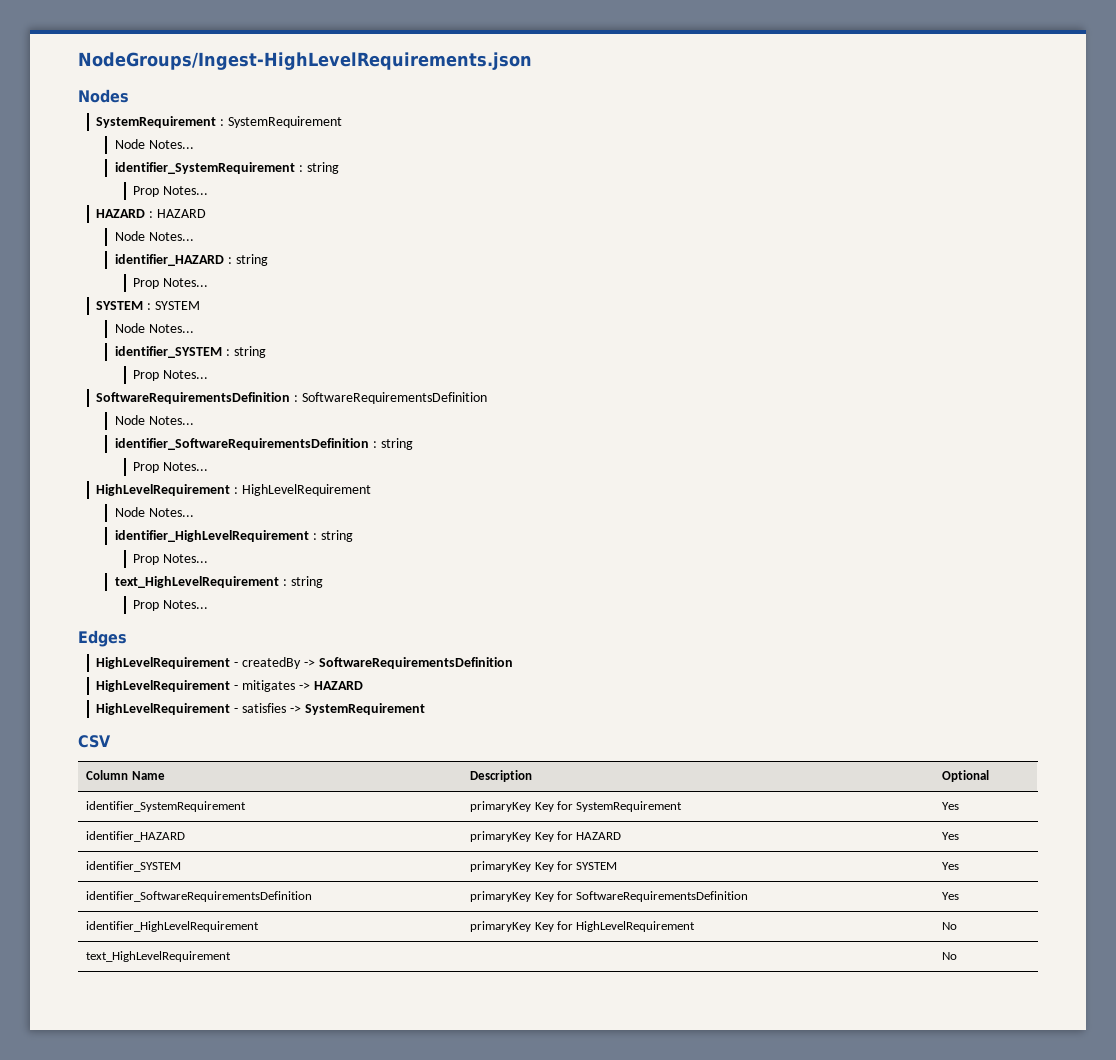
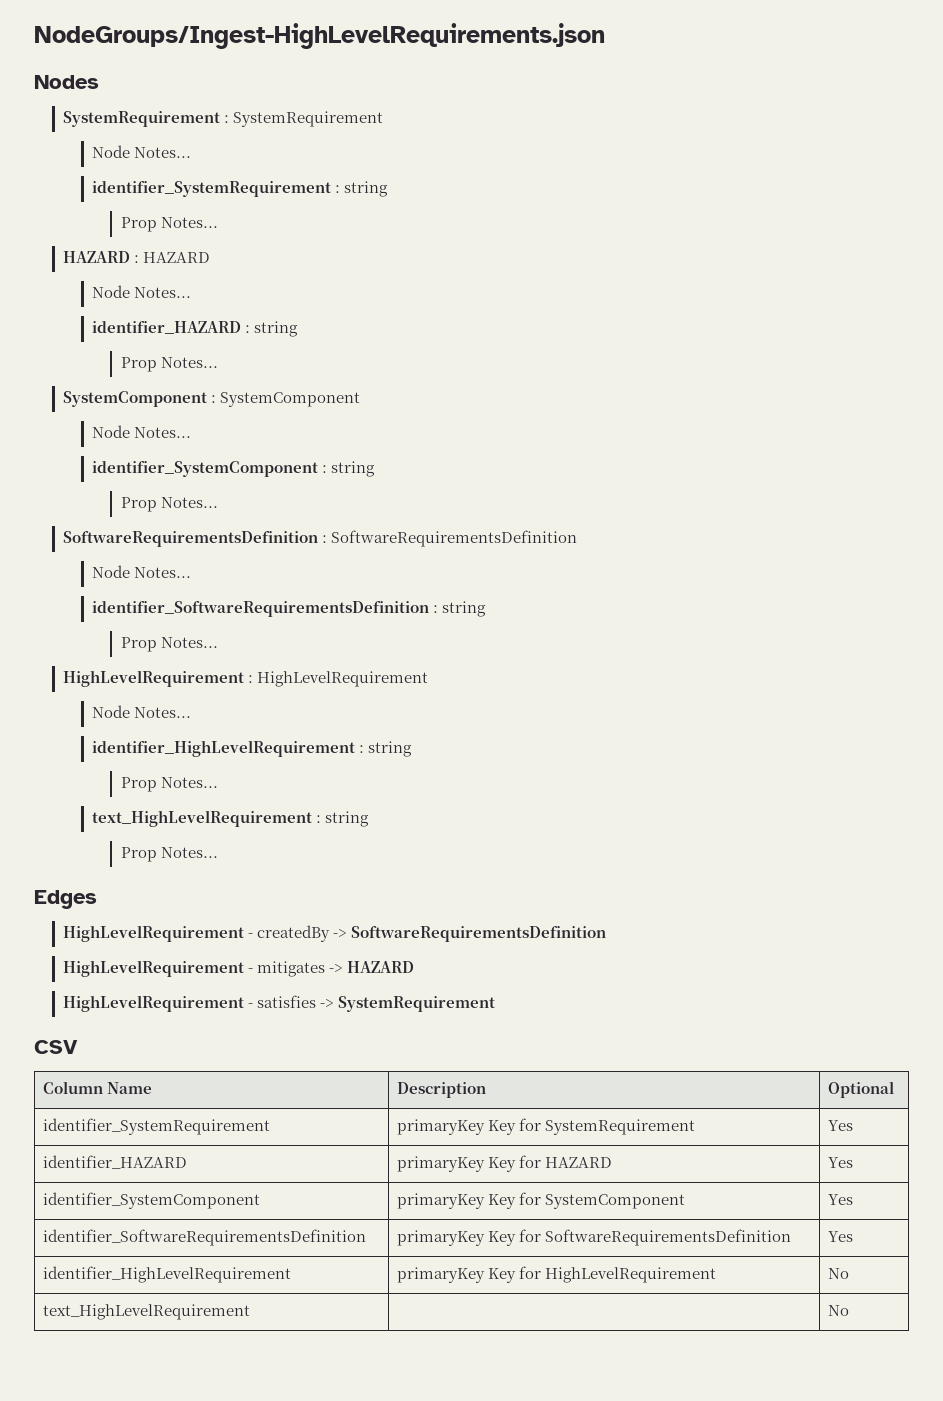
[96,301,201,310] [114,323,194,333] [114,346,222,358] SYSTEM : SYSTEM // Node Notes... // identifier_SYSTEM -> [62,391,360,407] [91,425,191,438] [91,461,318,477] SystemComponent : SystemComponent // Node Notes... // identifier_SystemComponent
[86,861,182,872] [470,861,618,872] identifier_SYSTEM | primaryKey Key for SYSTEM -> [43,1192,261,1209] [397,1192,686,1209] identifier_SystemComponent | primaryKey Key for SystemComponent

